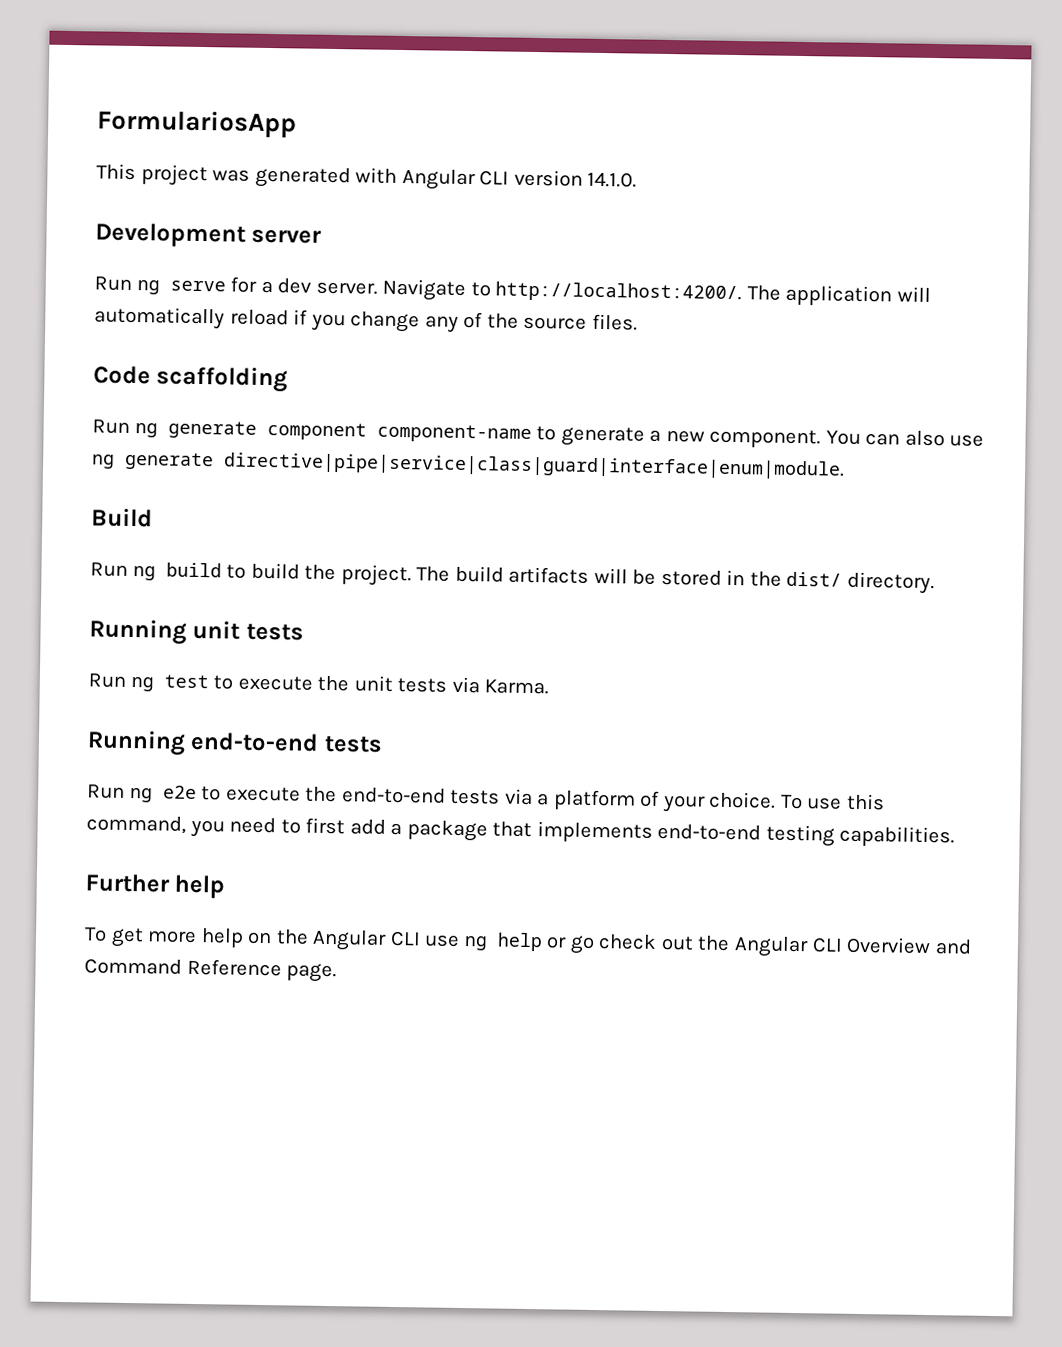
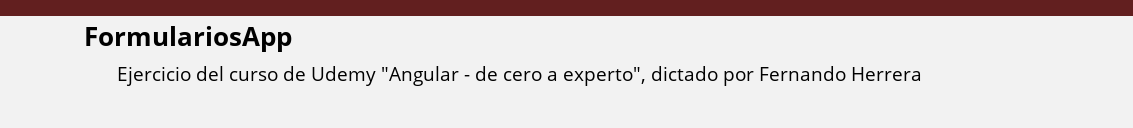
[96,163,638,191] [95,222,323,248] [94,276,931,307] [94,306,638,333] [93,365,289,393] [92,419,985,449] [92,451,845,480] [91,507,153,528] [90,562,936,595] [89,618,304,645] [88,673,550,695] [87,729,383,756] [87,784,886,813] [86,815,956,848] [85,873,226,899] [84,927,972,958] [84,958,338,983] This project was generated with Angular CLI version 14.1.0. // Development server // Run ng serve for a dev server. Navigate to http://localhost:4200/. The application will automatically reload if you change any of the source files. // Code scaffolding // Run ng generate component component-name to generate a new component. You can also use ng generate directive|pipe|service|class|guard|interface|enum|module. // Build // Run ng build to build the project. The build artifacts will be stored in the dist/ directory. // Running unit tests // Run ng test to execute the unit tests via Karma. // Running end-to-end tests // Run ng e2e to execute the end-to-end tests via a platform of your choice. To use this command, you need to first add a package that implements end-to-end testing capabilities. // Further help // To get more help on the Angular CLI use ng help or go check out the Angular CLI Overview and Command Reference page. -> [116,66,922,86] Ejercicio del curso de Udemy "Angular - de cero a experto", dictado por Fernando Herrera

